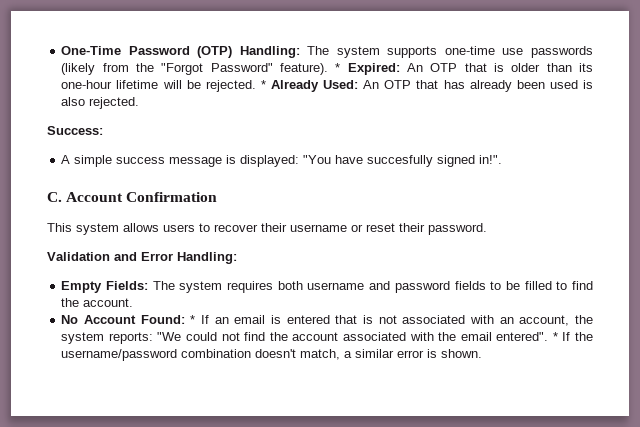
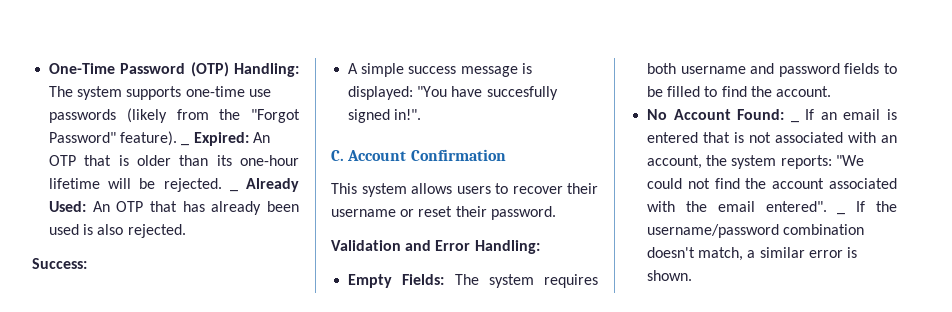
[335,63,341,72] * -> [181,143,190,146] _
[260,80,266,89] * -> [229,189,238,192] _
[190,315,196,324] * -> [790,120,799,123] _
[552,332,558,341] * -> [837,212,846,215] _

